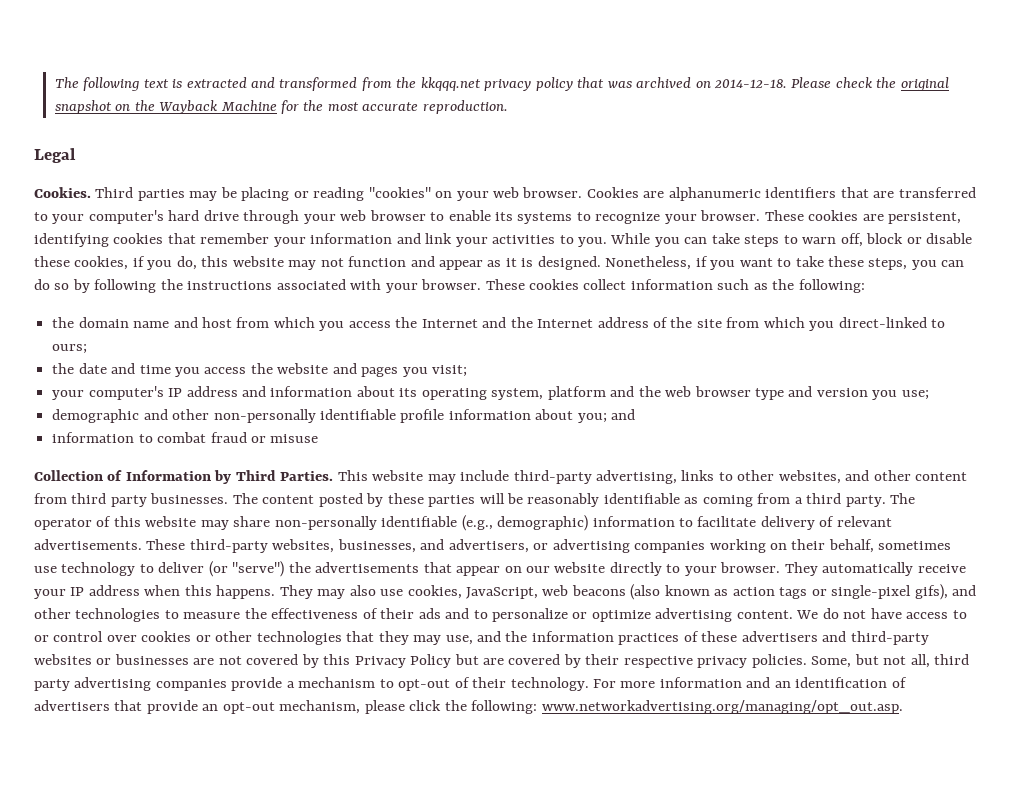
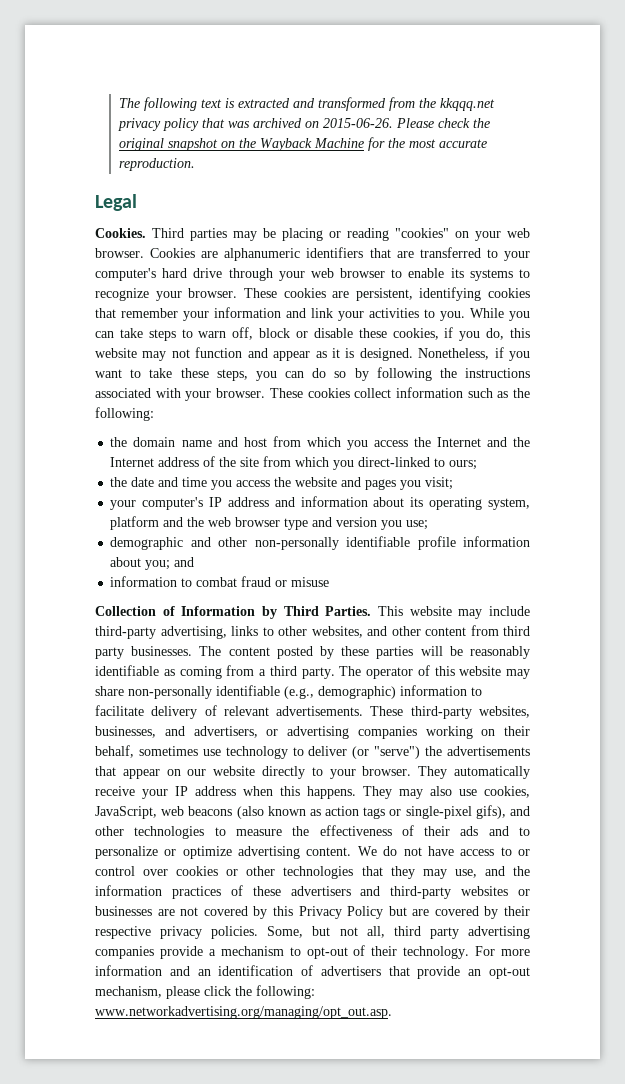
[713,79,787,89] 2014-12-18. -> [322,118,393,128] 2015-06-26.

